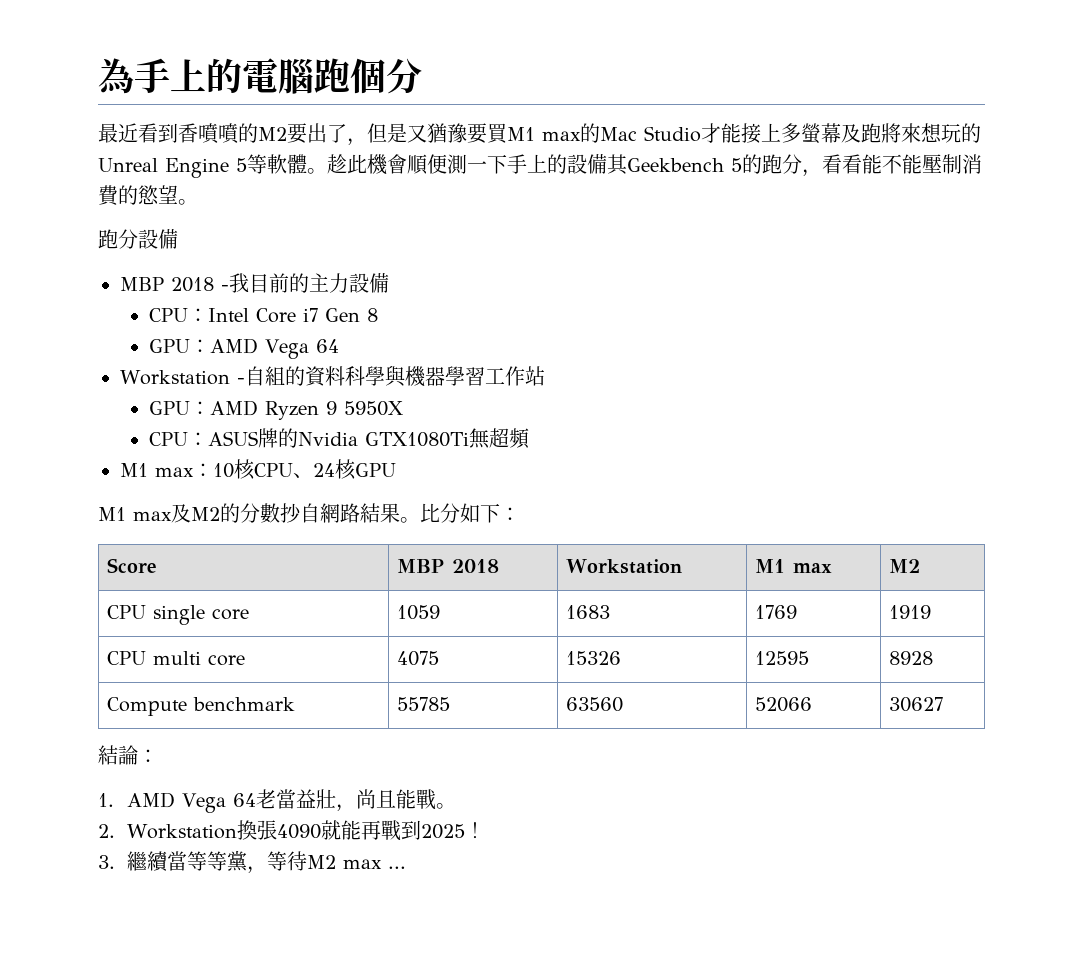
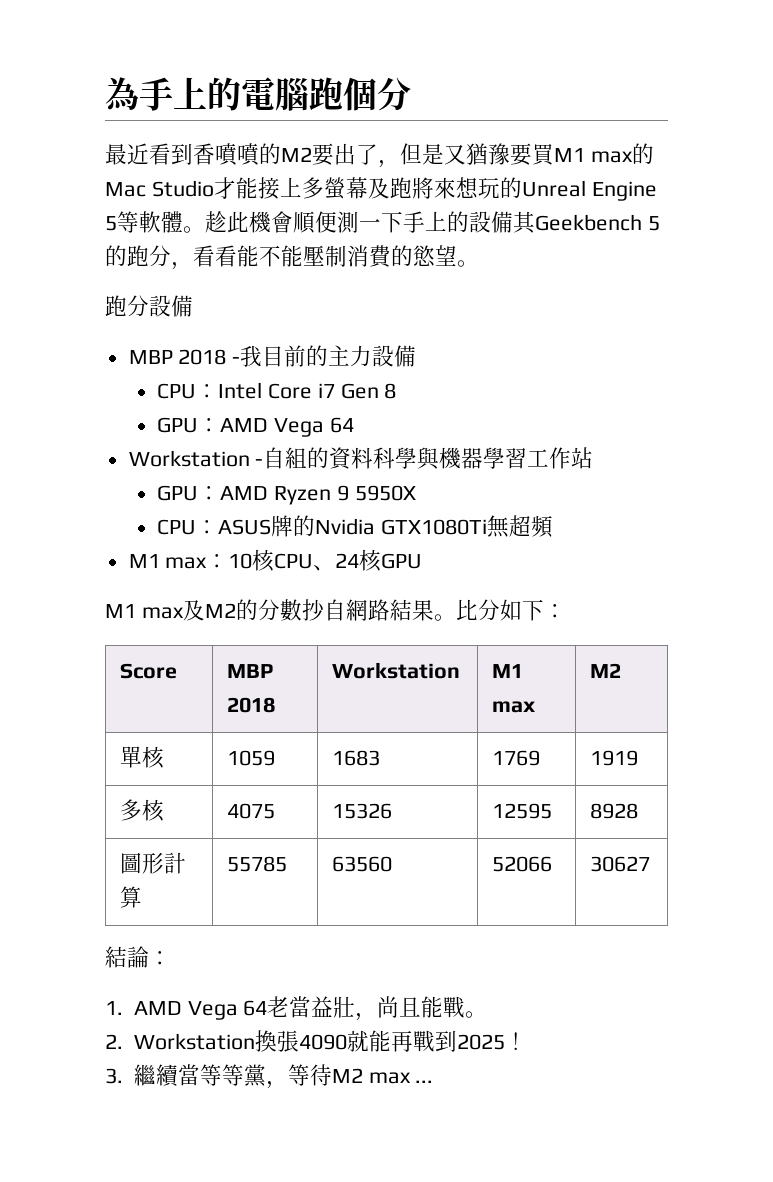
[107,605,250,625] CPU single core -> [120,746,165,769] 單核
[107,651,246,666] CPU multi core -> [120,799,165,822] 多核
[107,697,296,716] Compute benchmark -> [120,852,187,874] [120,886,143,908] 圖形計算

